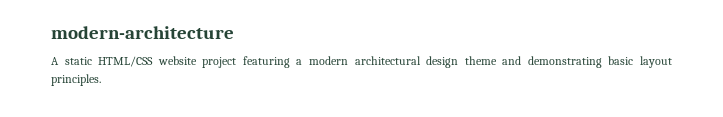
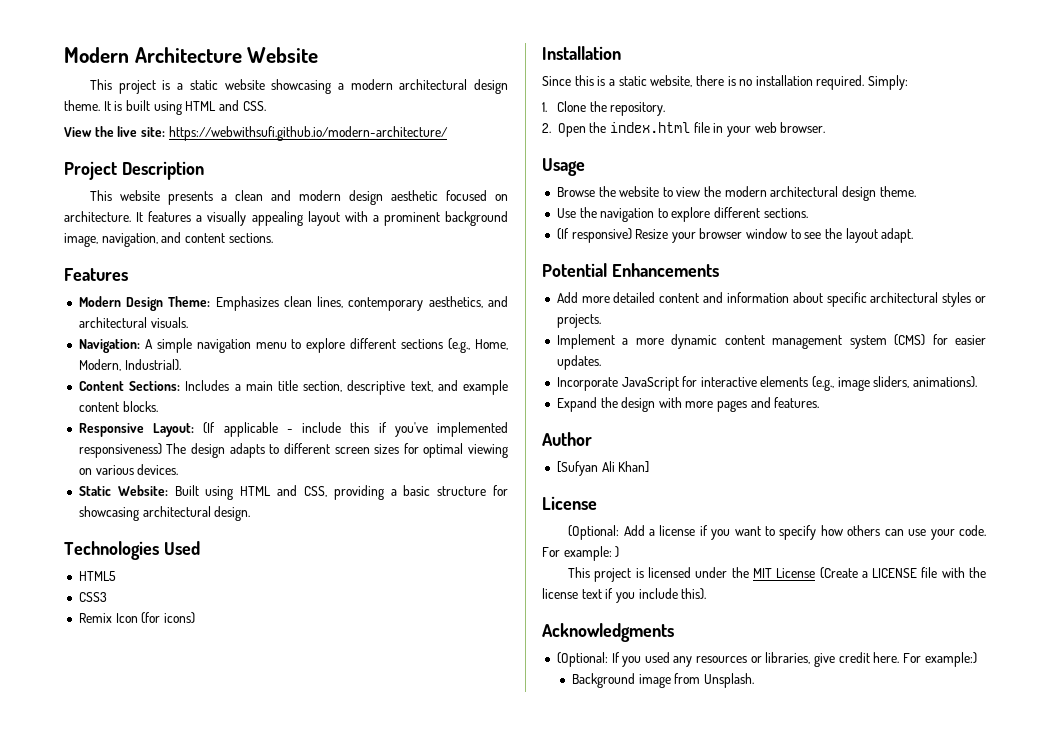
[51,26,234,39] [51,56,672,68] [51,74,101,86] modern-architecture // A static HTML/CSS website project featuring a modern architectural design theme and demonstrating basic layout principles. -> [64,47,319,63] [90,79,508,94] [64,100,266,115] [64,126,448,141] [64,161,204,180] [90,190,508,205] [64,211,509,226] [64,232,273,247] [64,268,128,281] [78,296,508,311] [78,317,188,328] [78,338,508,353] [78,359,181,371] [78,380,508,395] [78,401,158,412] [78,422,508,437] [78,443,508,458] [78,464,179,475] [78,485,508,500] [78,506,251,521] [64,541,200,560] [78,571,116,581] [78,592,107,602] [78,612,195,624] [542,46,621,60] [542,75,909,90] [542,101,666,116] [542,122,826,137] [542,158,585,176] [556,186,916,201] [556,207,808,222] [556,228,914,243] [542,263,719,277] [556,292,986,307] [556,314,601,328] [556,334,986,349] [556,355,601,370] [556,376,978,391] [556,397,820,412] [542,432,592,446] [556,461,650,476] [542,496,597,510] [568,525,986,540] [542,546,620,561] [568,567,986,582] [542,588,707,603] [542,623,674,642] [556,652,977,667] [571,673,754,688] Modern Architecture Website // This project is a static website showcasing a modern architectural design theme. It is built using HTML and CSS. // View the live site: https://webwithsufi.github.io/modern-architecture/ // Project Description // This website presents a clean and modern design aesthetic focused on architecture. It features a visually appealing layout with a prominent background image, navigation, and content sections. // Features // Modern Design Theme: Emphasizes clean lines, contemporary aesthetics, and architectural visuals. // Navigation: A simple navigation menu to explore different sections (e.g., Home, Modern, Industrial). // Content Sections: Includes a main title section, descriptive text, and example content blocks. // Responsive Layout: (If applicable - include this if you've implemented responsiveness) The design adapts to different screen sizes for optimal viewing on various devices. // Static Website: Built using HTML and CSS, providing a basic structure for showcasing architectural design. // Technologies Used // HTML5 // CSS3 // Remix Icon (for icons) // Installation // Since this is a static website, there is no installation required. Simply: // 1. Clone the repository. // 2. Open the index.html file in your web browser. // Usage // Browse the website to view the modern architectural design theme. // Use the navigation to explore different sections. // (If responsive) Resize your browser window to see the layout adapt. // Potential Enhancements // Add more detailed content and information about specific architectural styles or projects. // Implement a more dynamic content management system (CMS) for easier updates. // Incorporate JavaScript for interactive elements (e.g., image sliders, animations). // Expand the design with more pages and features. // Author // [Sufyan Ali Khan] // License // (Optional: Add a license if you want to specify how others can use your code. For example: ) // This project is licensed under the MIT License (Create a LICENSE file with the license text if you include this). // Acknowledgments // (Optional: If you used any resources or libraries, give credit here. For example:) // Background image from Unsplash.

